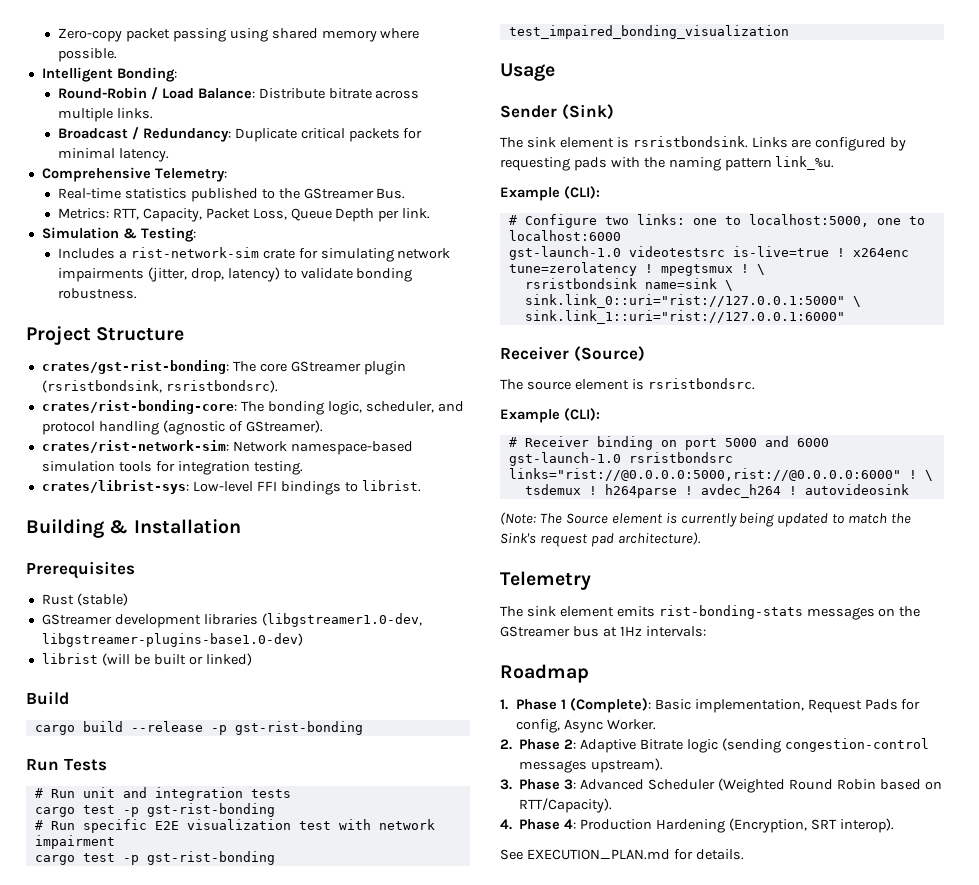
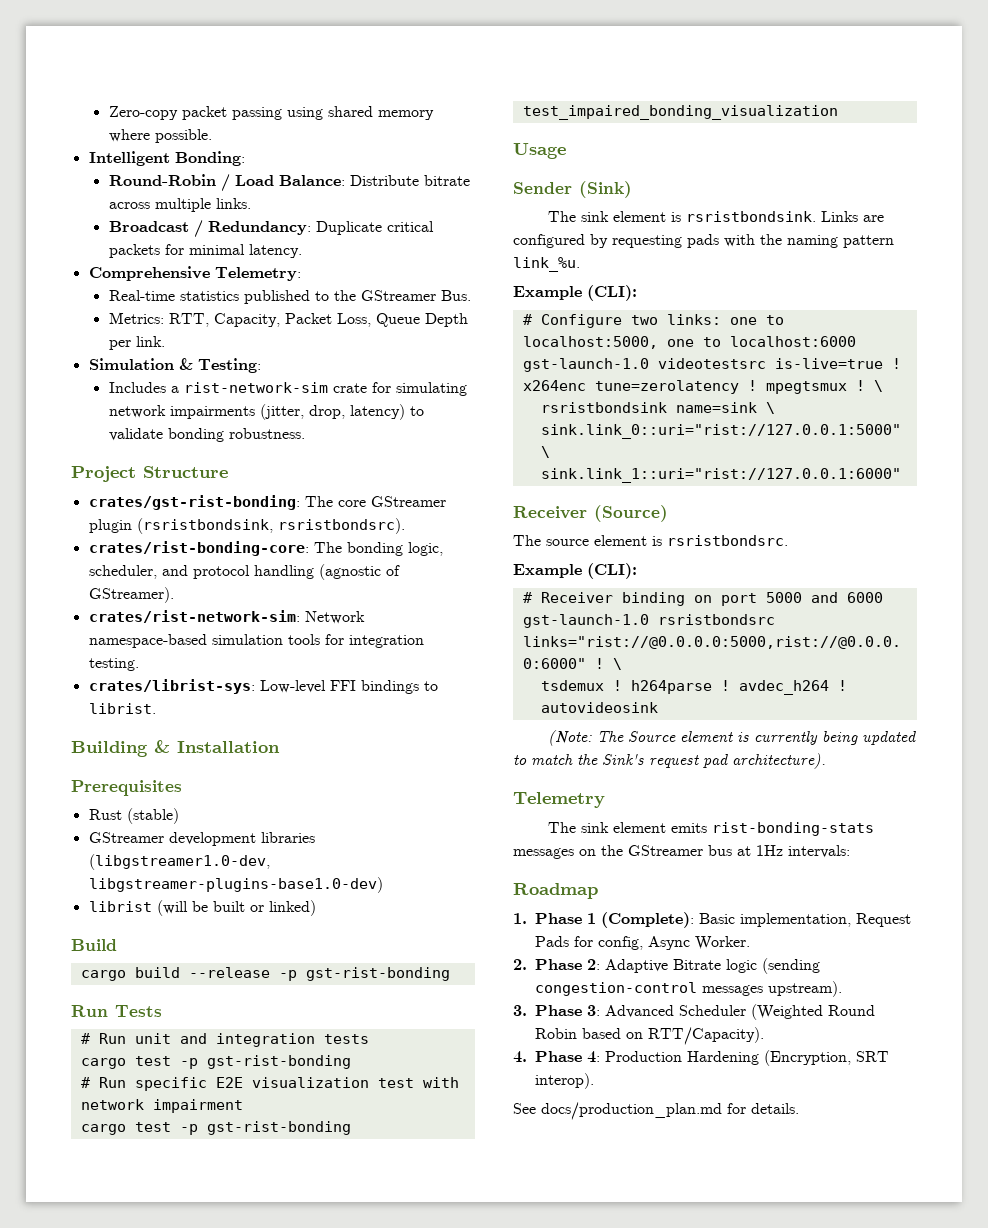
[526,849,670,860] EXECUTION_PLAN.md -> [541,1102,722,1120] docs/production_plan.md

